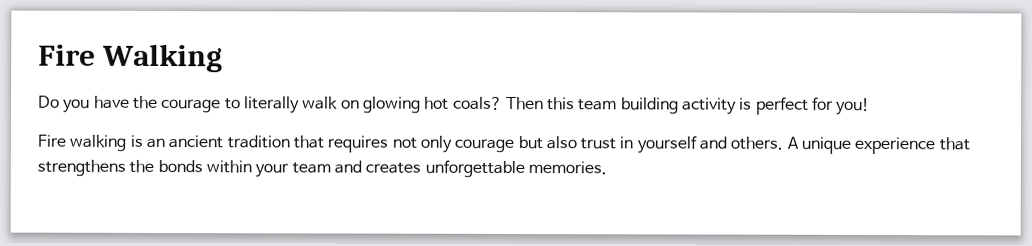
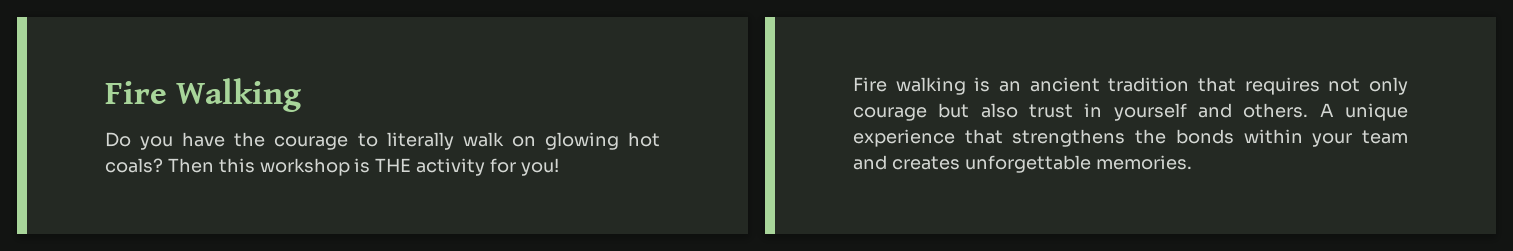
[578,96,809,115] team building activity is perfect -> [259,158,486,176] workshop is THE activity

